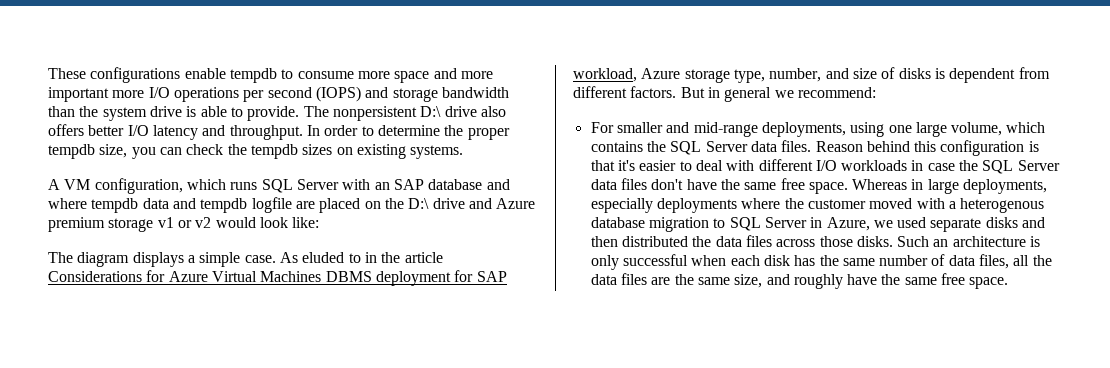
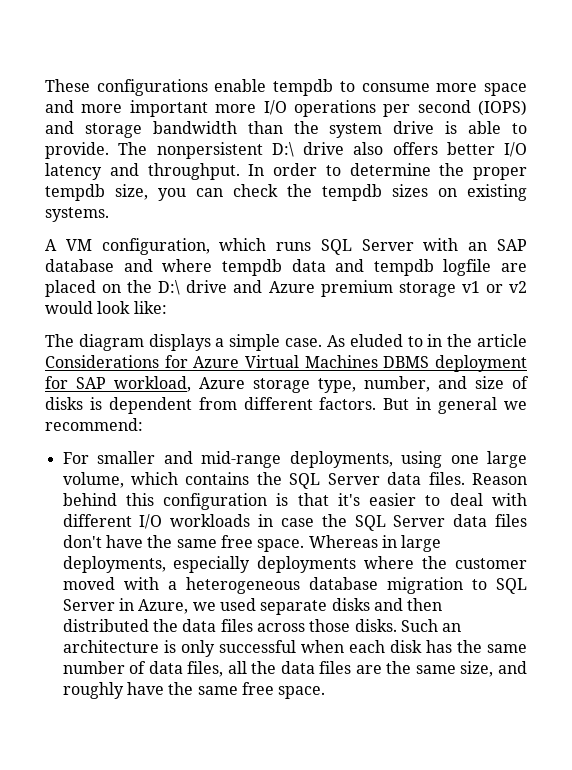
[960,198,1045,213] heterogenous -> [185,577,300,594] heterogeneous

